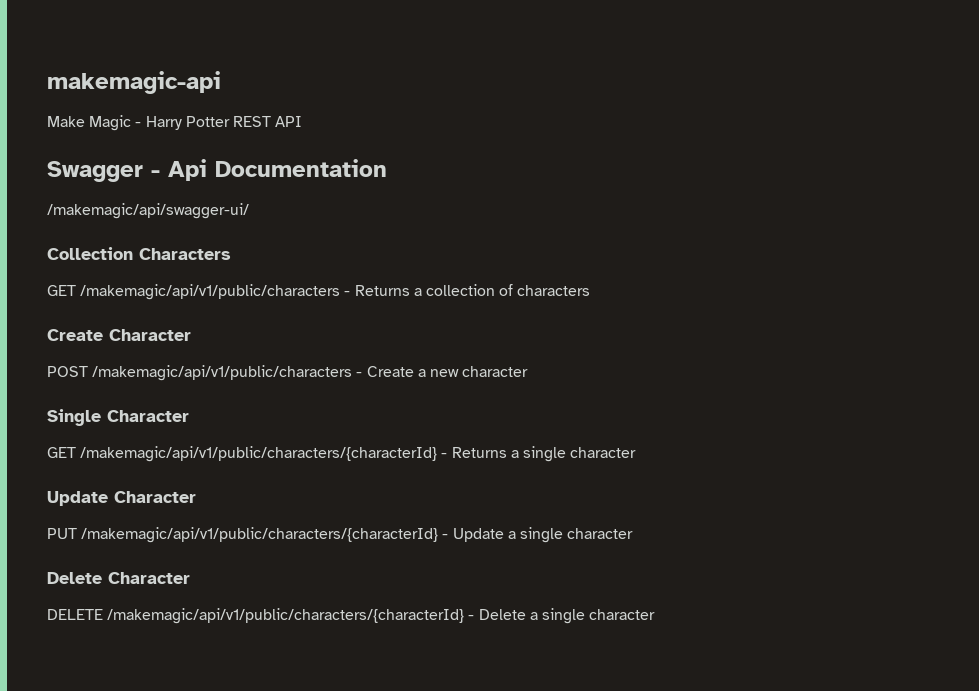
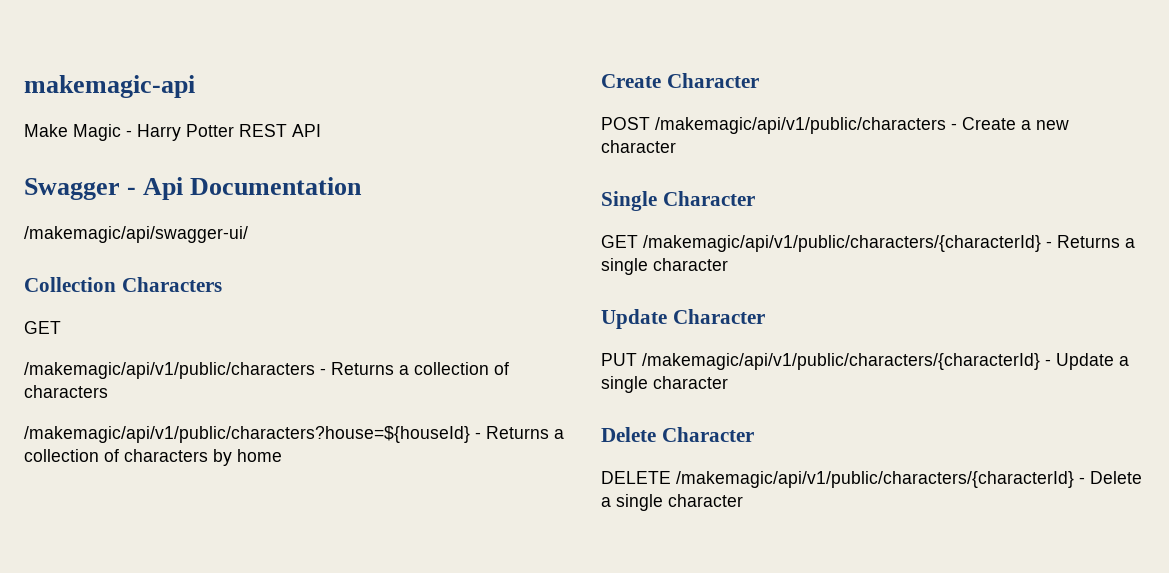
(76, 290) none -> (61, 327) //
(591, 290) none -> [24,426,564,443] [24,449,282,466] // /makemagic/api/v1/public/characters?house=${houseId} - Returns a collection of characters by home

